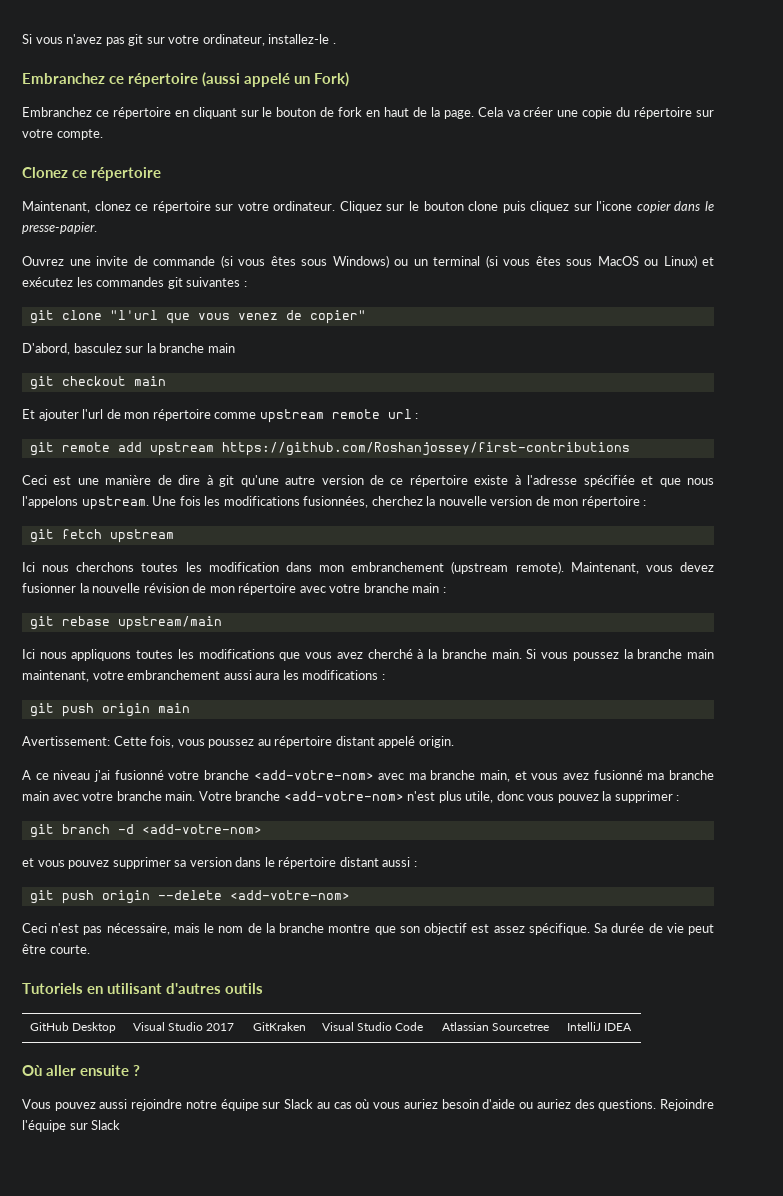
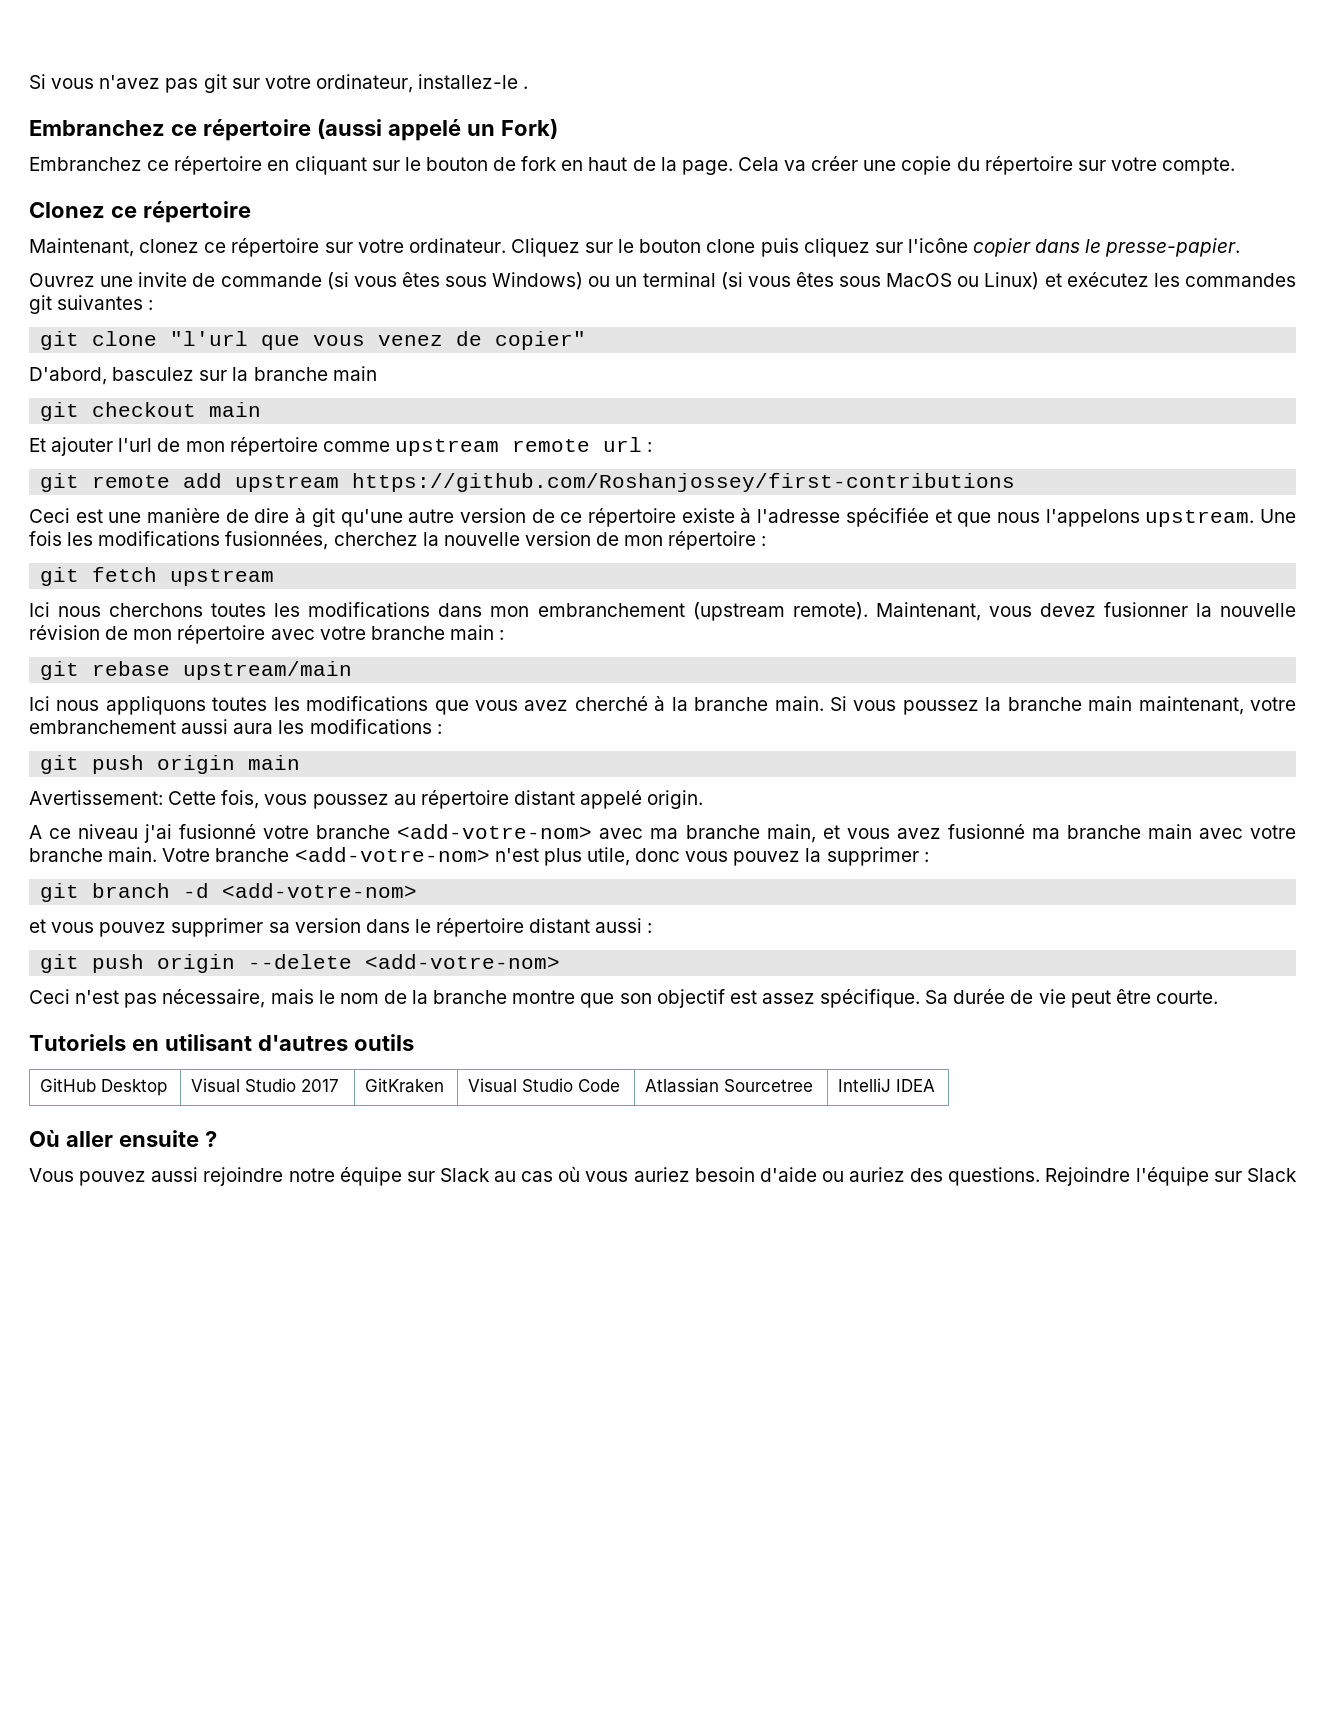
[596,201,633,211] l'icone -> [907,238,968,253] l'icône
[208,562,279,572] modification -> [308,602,431,617] modifications

